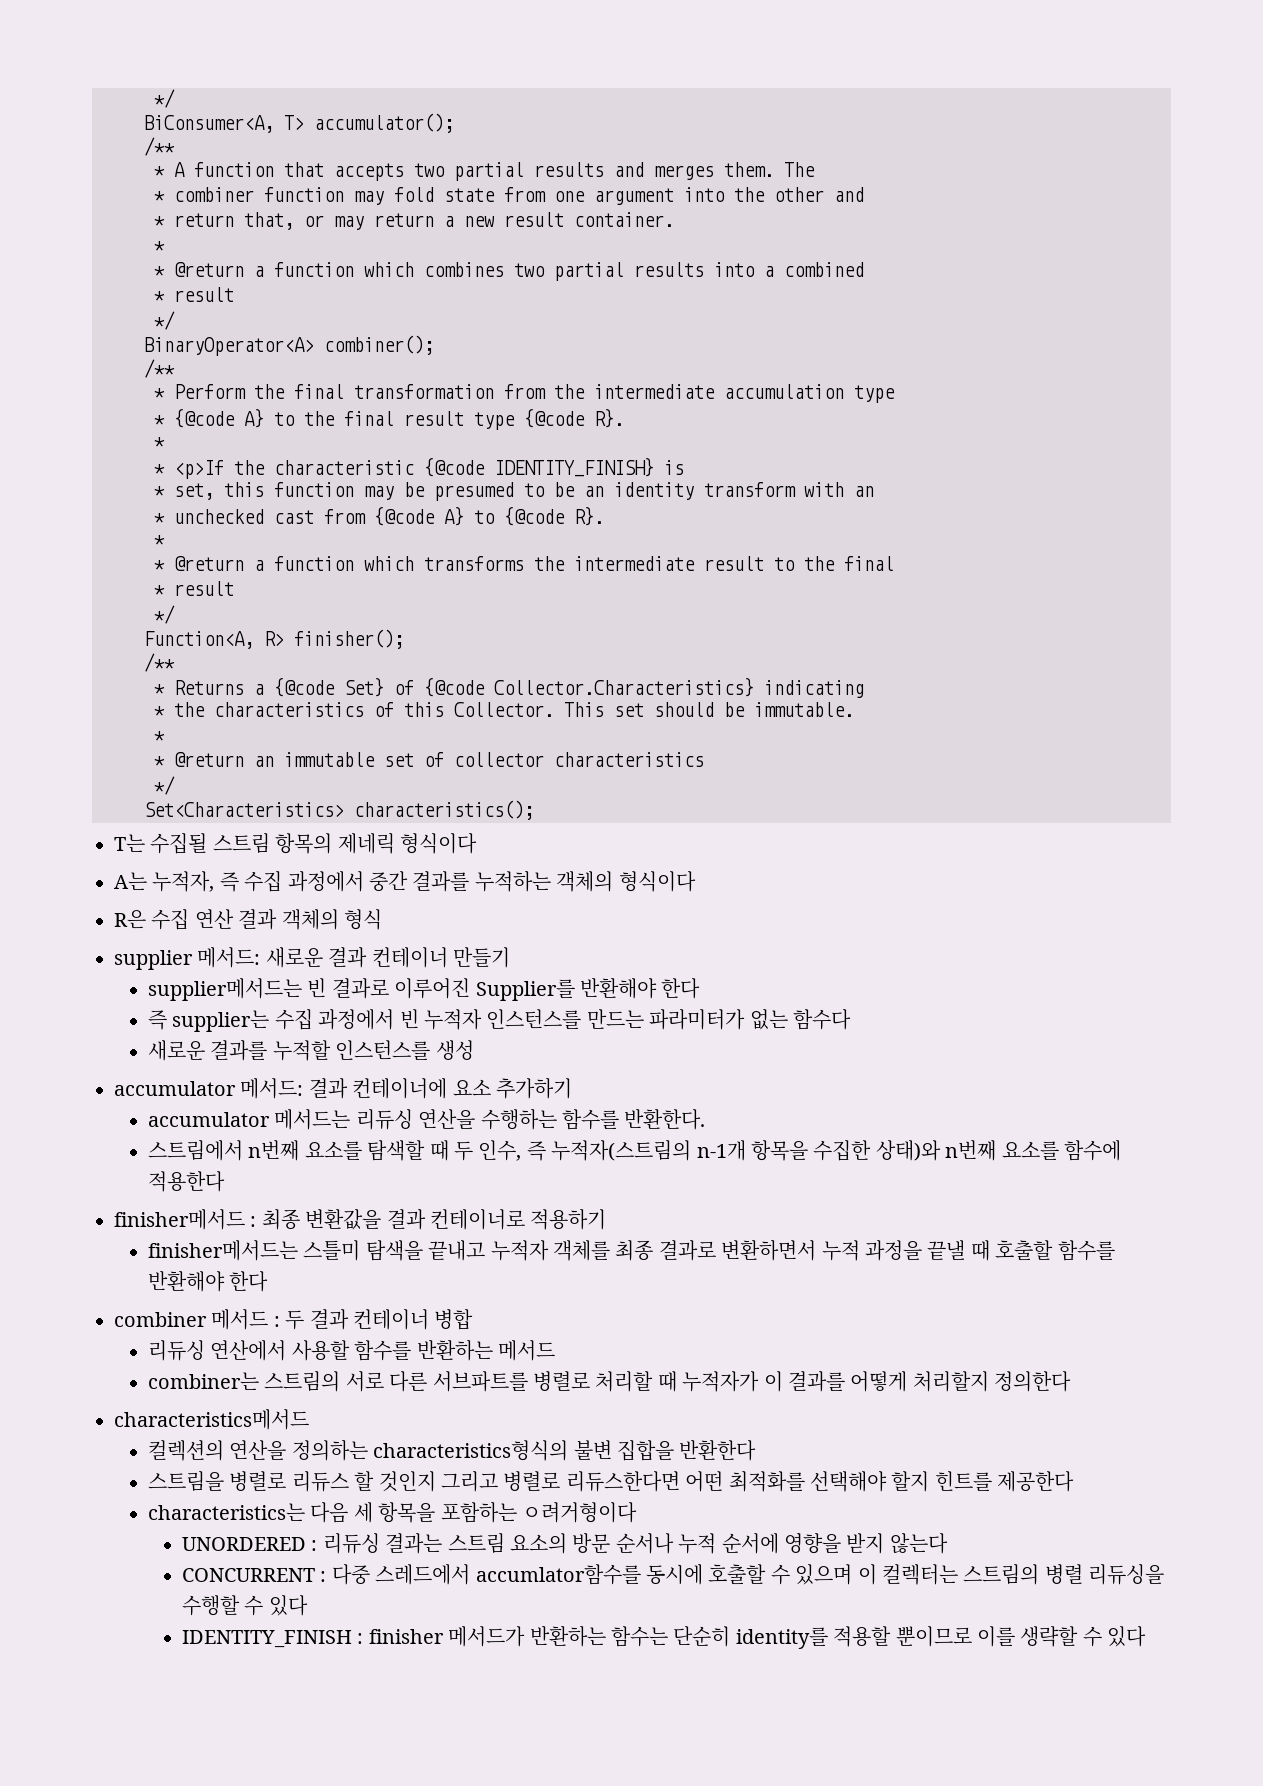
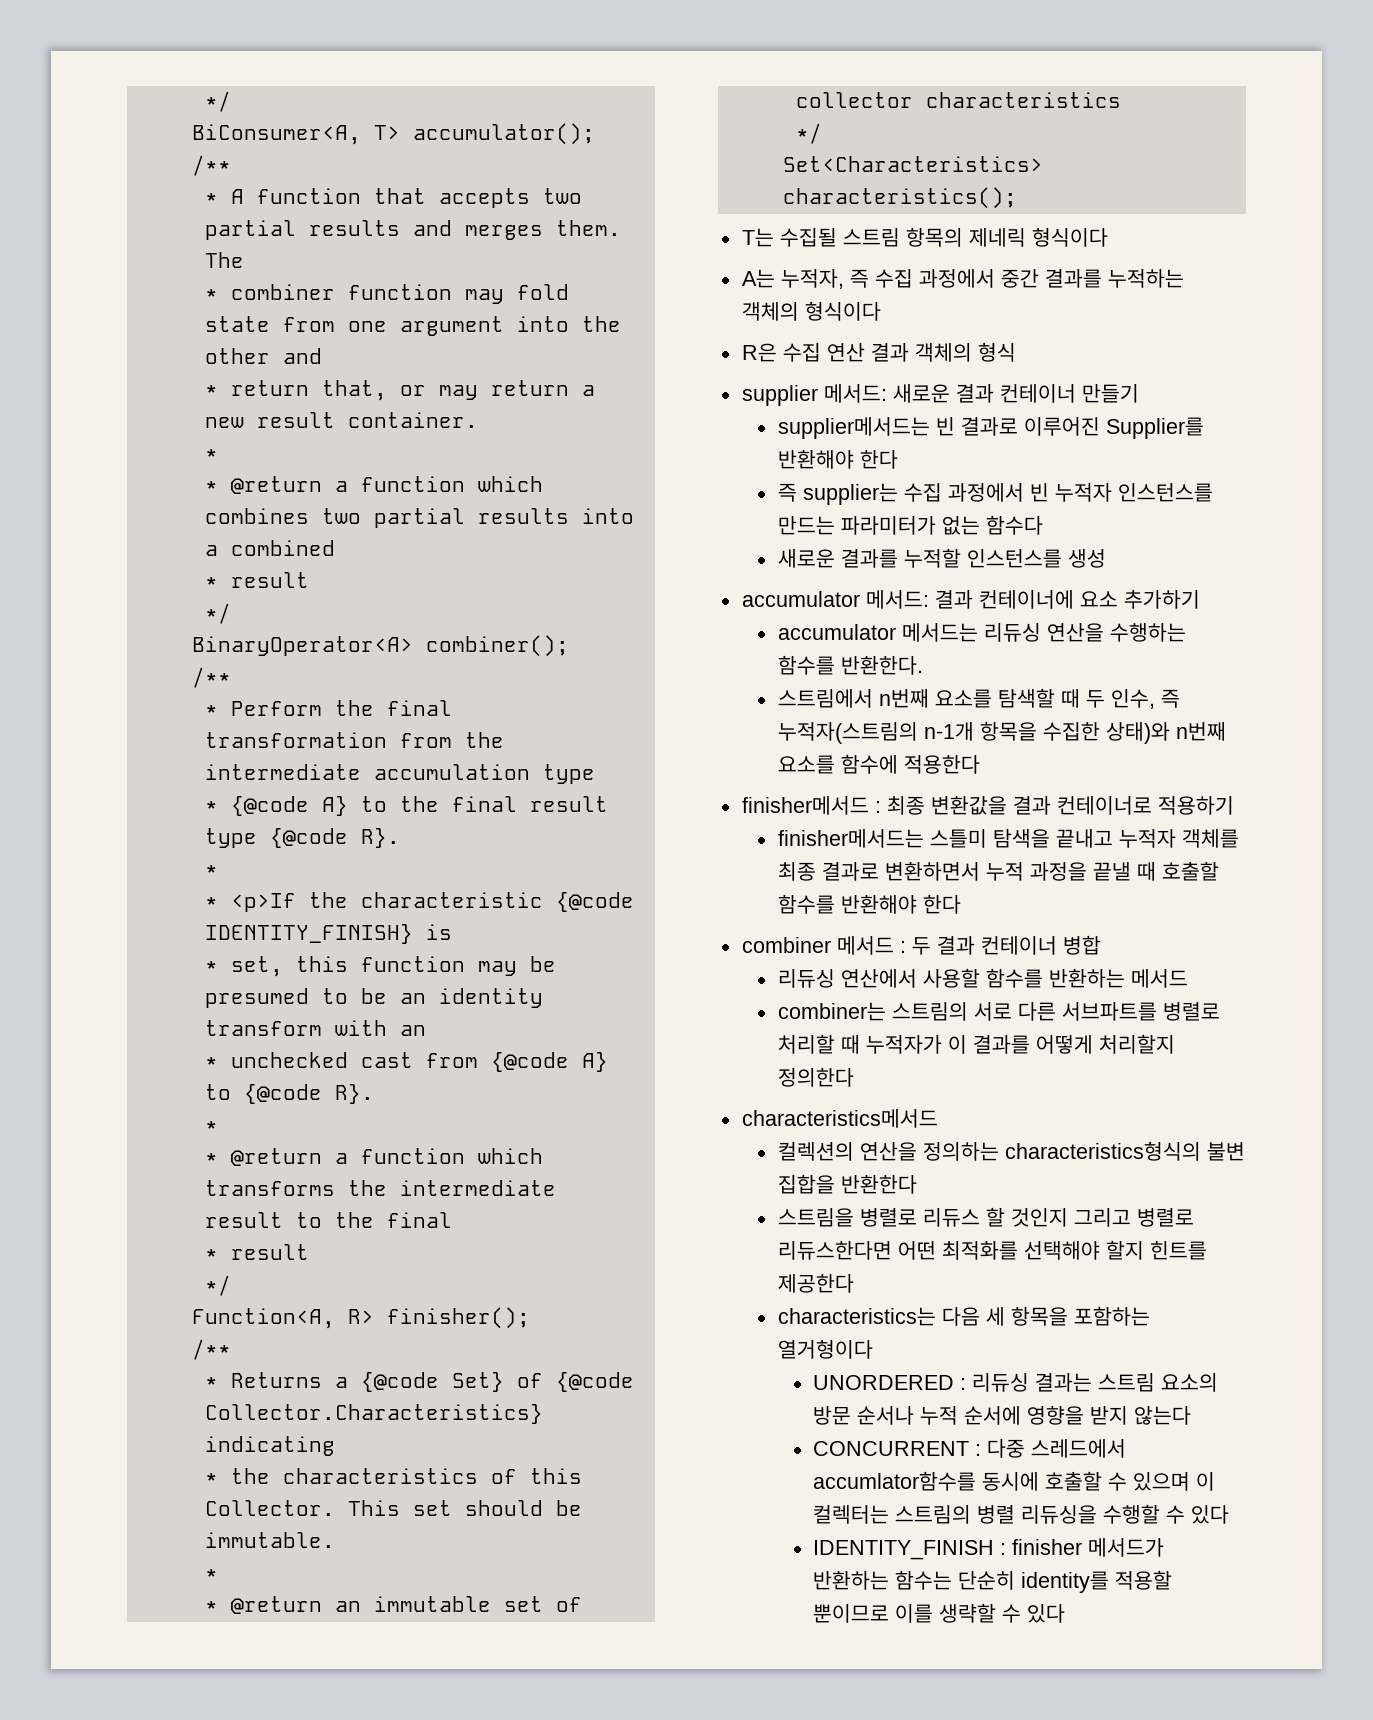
[522,1502,638,1523] ㅇ려거형이다 -> [777,1339,873,1359] 열거형이다

